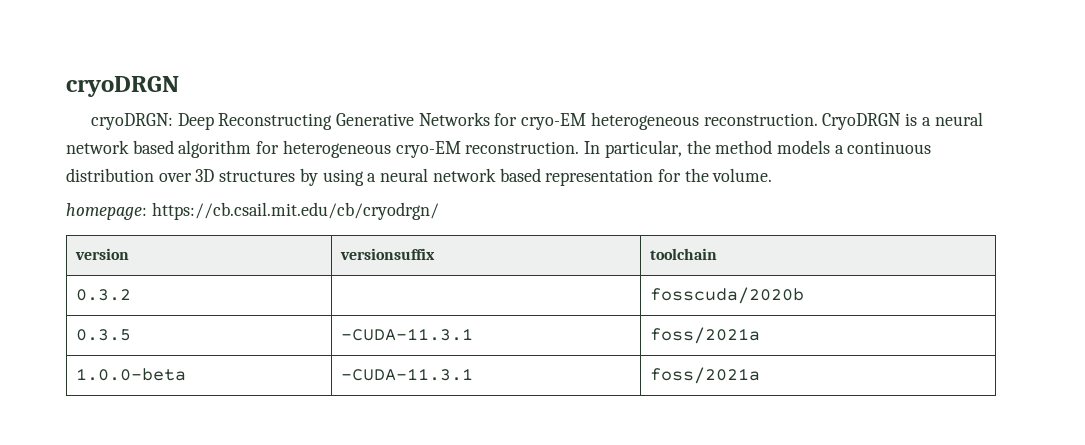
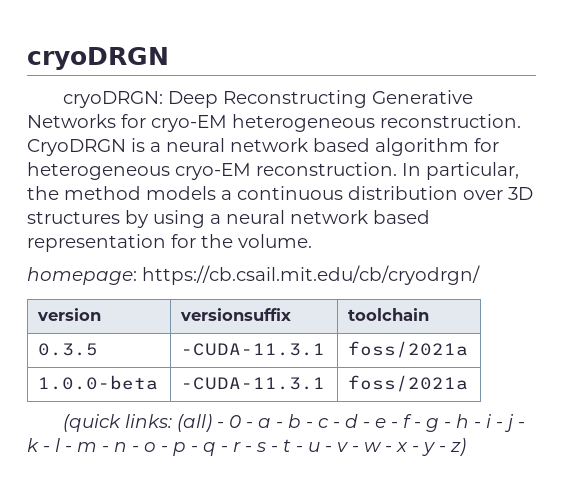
[75,289,131,301] [649,287,804,304] // 0.3.2 | | fosscuda/2020b -> (430, 314) none
(760, 375) none -> [63,414,526,432] [27,438,466,456] // (quick links: (all) - 0 - a - b - c - d - e - f - g - h - i - j - k - l - m - n - o - p - q - r - s - t - u - v - w - x - y - z)

